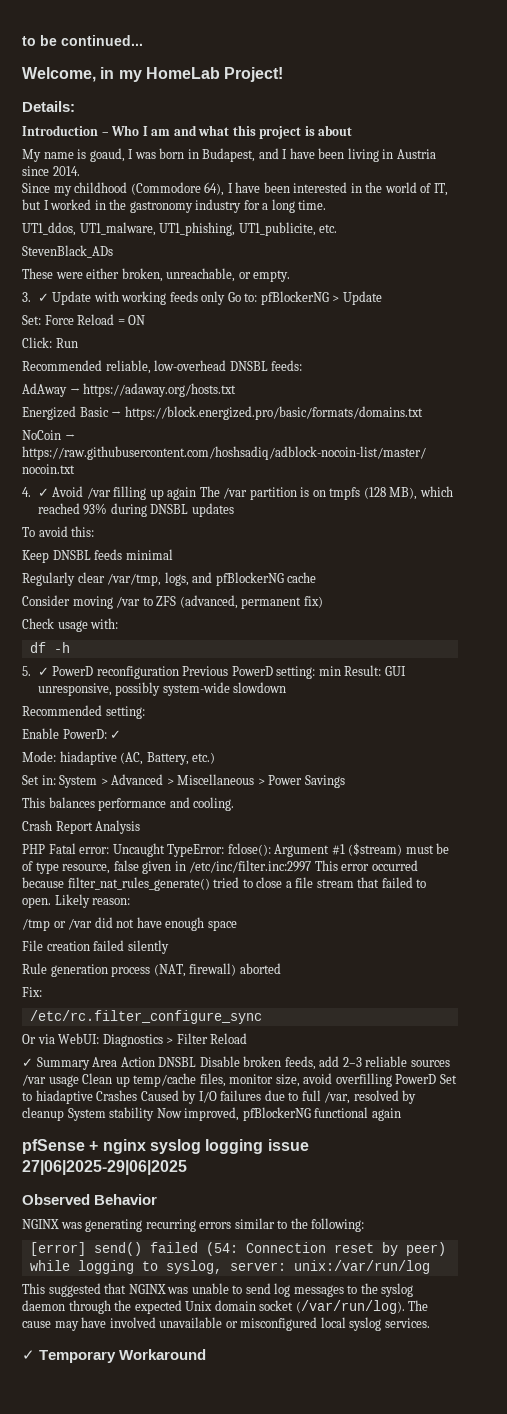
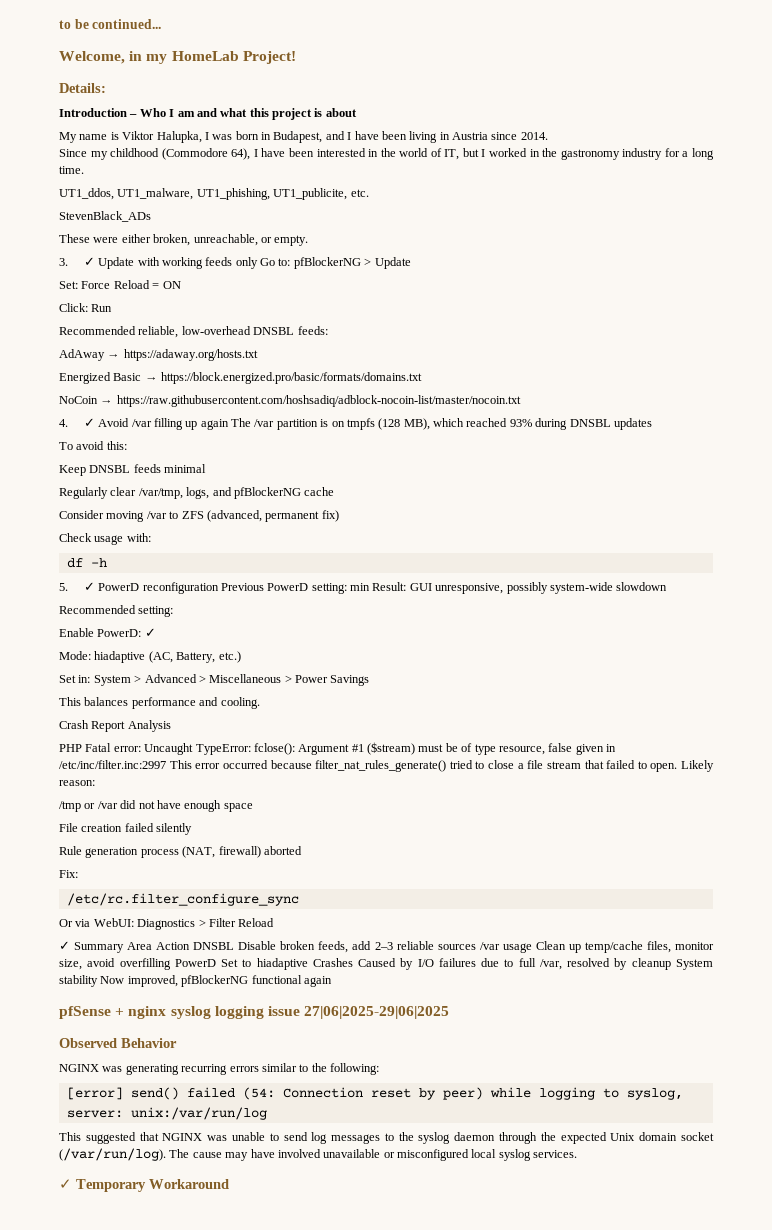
[89,148,125,162] goaud, -> [122,131,202,143] Viktor Halupka,

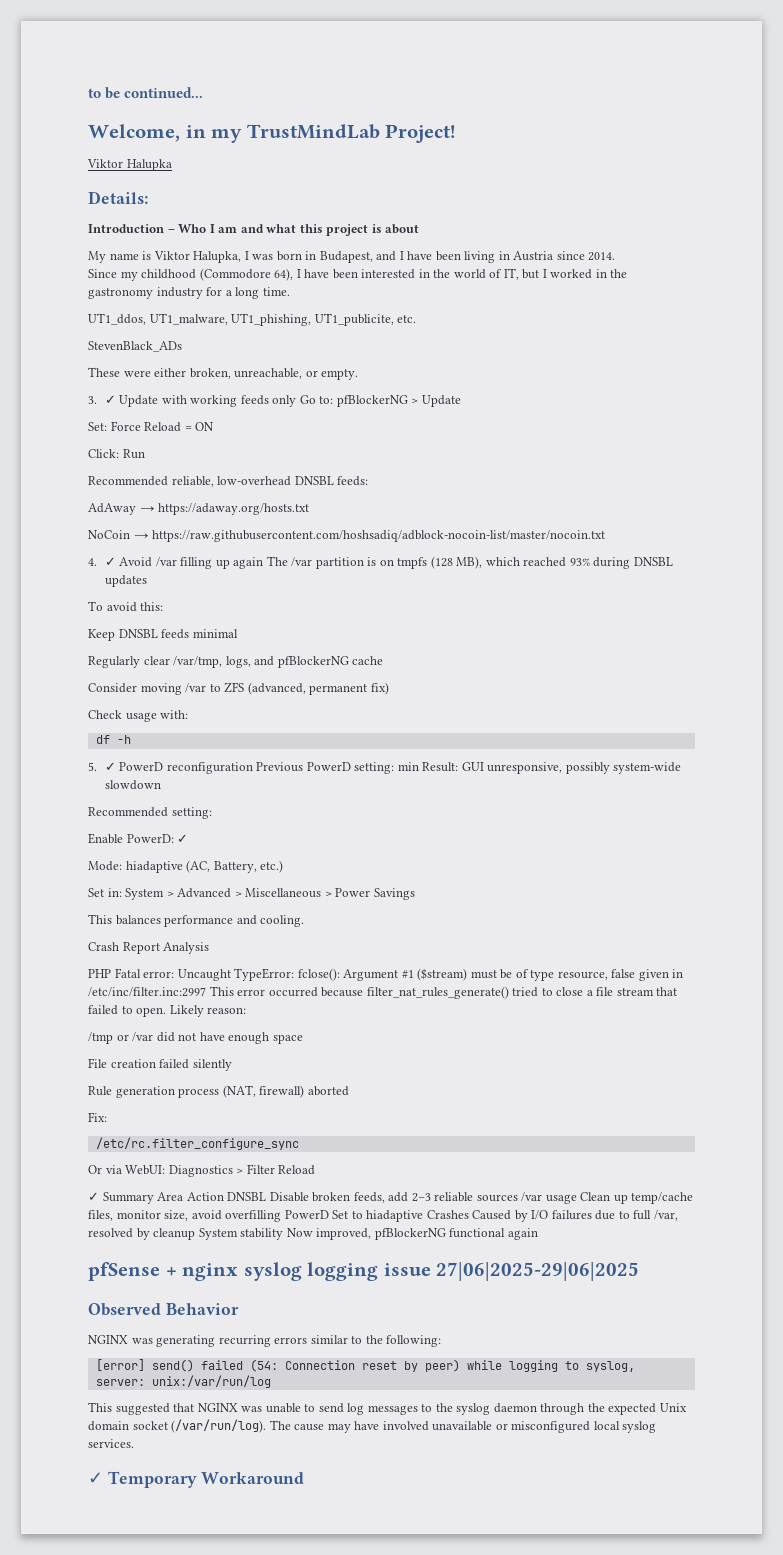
[171,51,239,61] HomeLab -> [246,124,380,139] TrustMindLab
(296, 57) none -> [87,159,172,171] // Viktor Halupka
[59,372,423,384] // Energized Basic → https://block.energized.pro/basic/formats/domains.txt -> (310, 509) none

